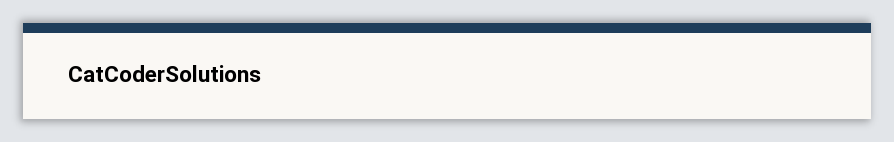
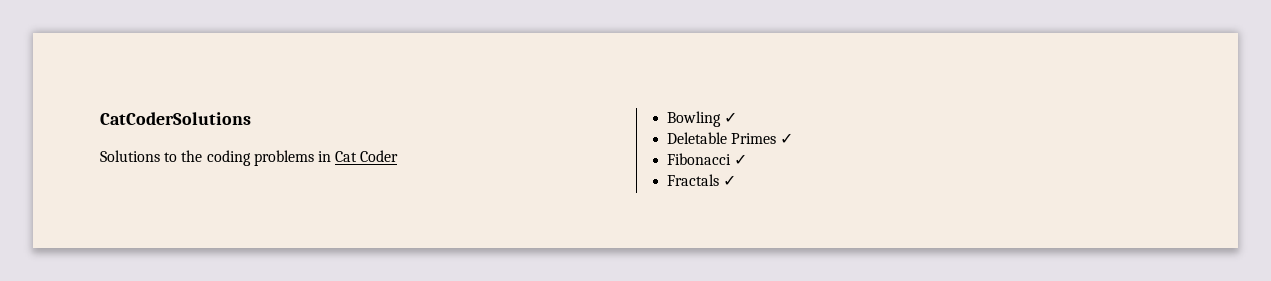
(261, 73) none -> [100,150,399,166] [667,111,738,127] [667,132,794,144] [667,153,748,165] [667,174,737,186] // Solutions to the coding problems in Cat Coder // Bowling ✓ // Deletable Primes ✓ // Fibonacci ✓ // Fractals ✓

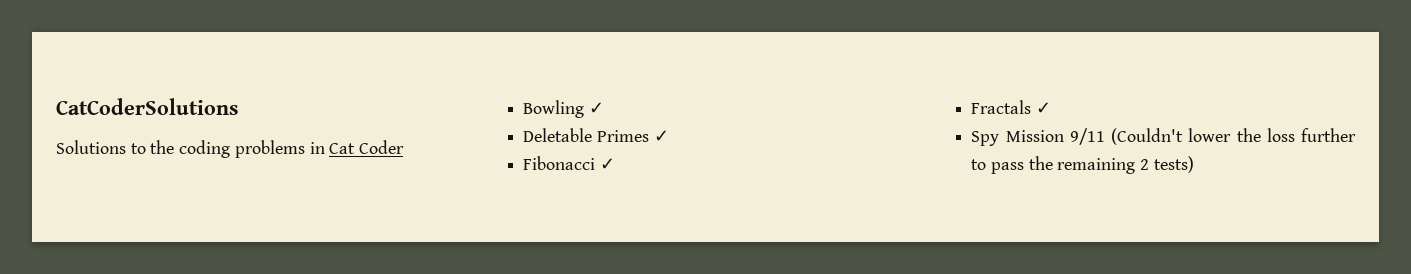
(737, 180) none -> [971,128,1356,146] [971,156,1194,174] // Spy Mission 9/11 (Couldn't lower the loss further to pass the remaining 2 tests)

